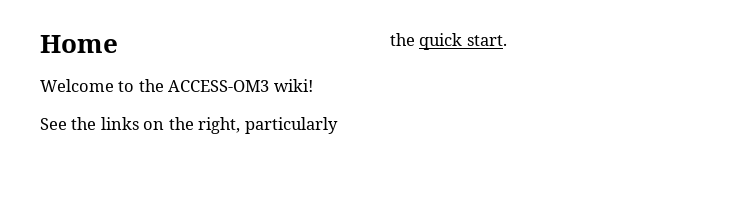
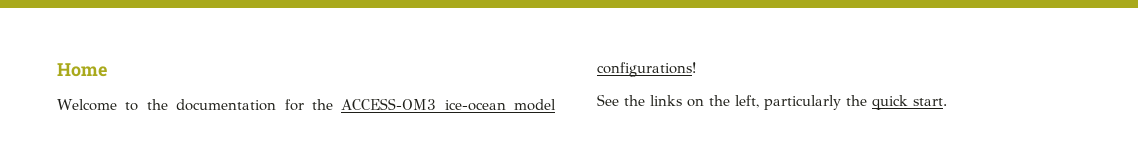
[168,79,313,92] ACCESS-OM3 wiki! -> [176,98,556,111] [597,62,696,77] documentation for the ACCESS-OM3 ice-ocean model configurations!
[198,117,241,134] right, -> [735,95,759,108] left,

